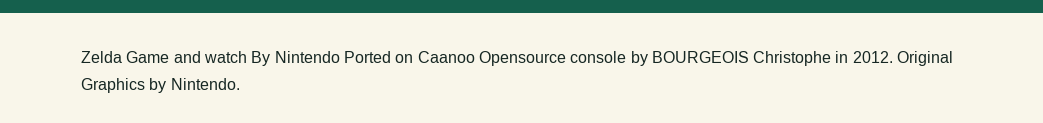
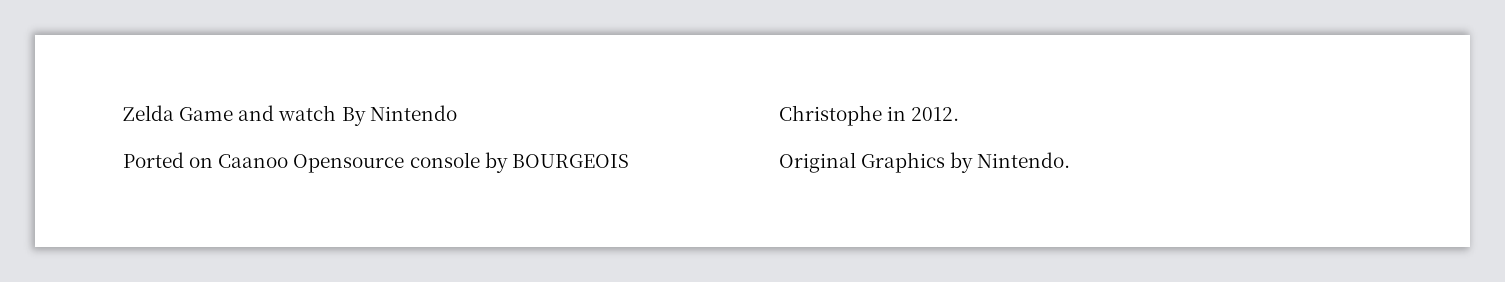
(340, 57) none -> (457, 113) //
(893, 57) none -> (960, 114) //

